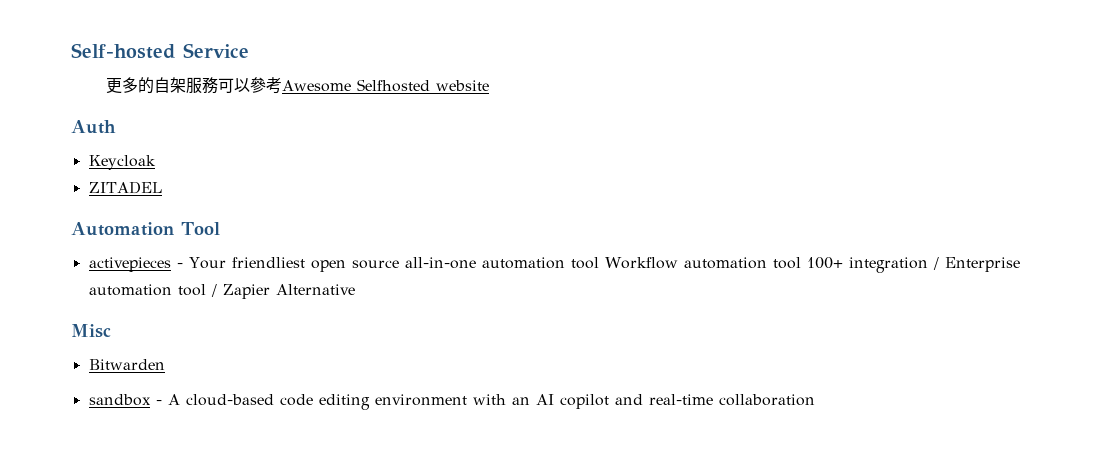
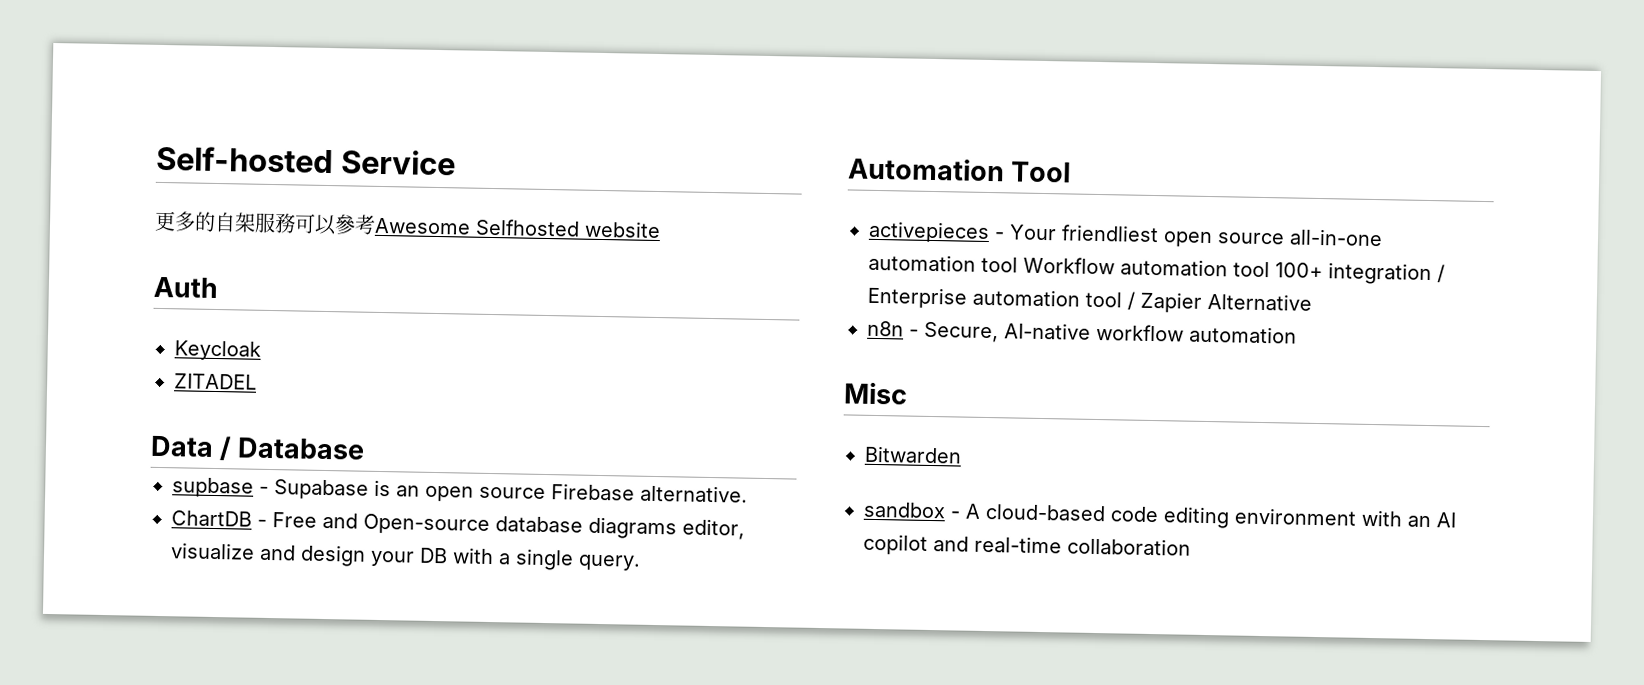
(162, 187) none -> [150,435,365,461] [172,477,748,503] [171,510,745,540] [170,542,641,571] // Data / Database // supbase - Supabase is an open source Firebase alternative. // ChartDB - Free and Open-source database diagrams editor, visualize and design your DB with a single query.
(355, 289) none -> [867,320,1297,344] // n8n - Secure, AI-native workflow automation

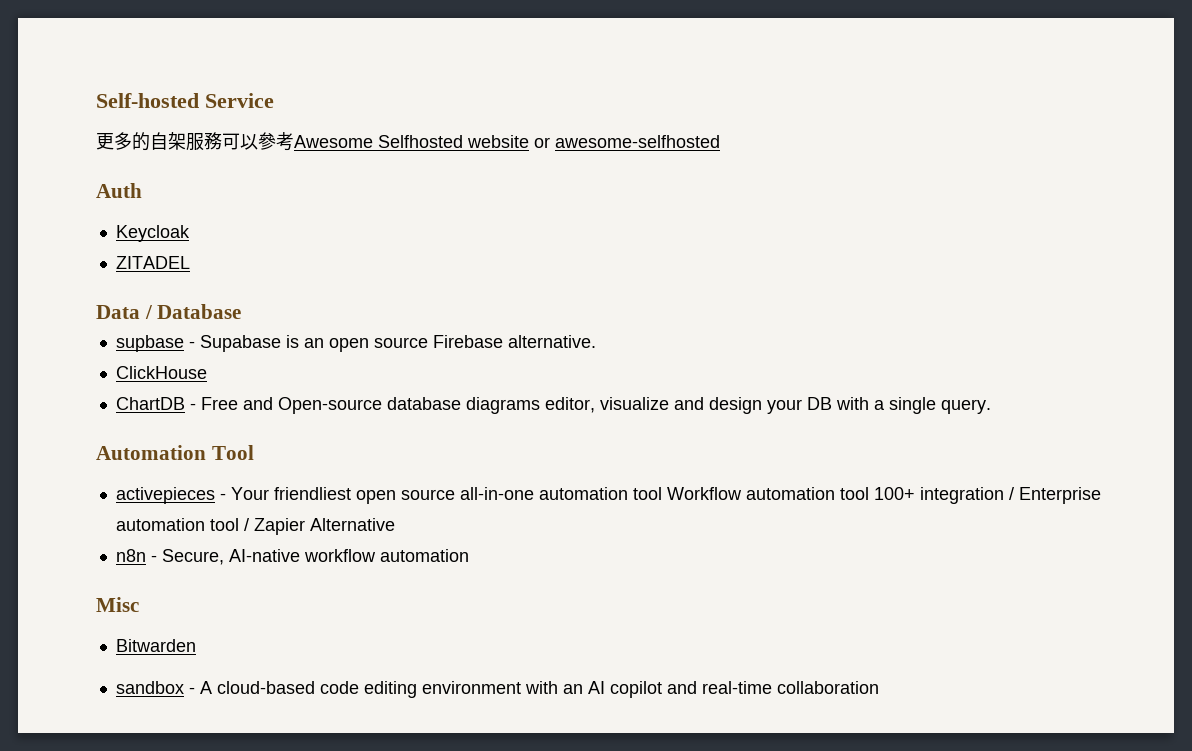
(661, 229) none -> [534,135,720,148] or awesome-selfhosted
(748, 493) none -> [115,366,207,379] // ClickHouse

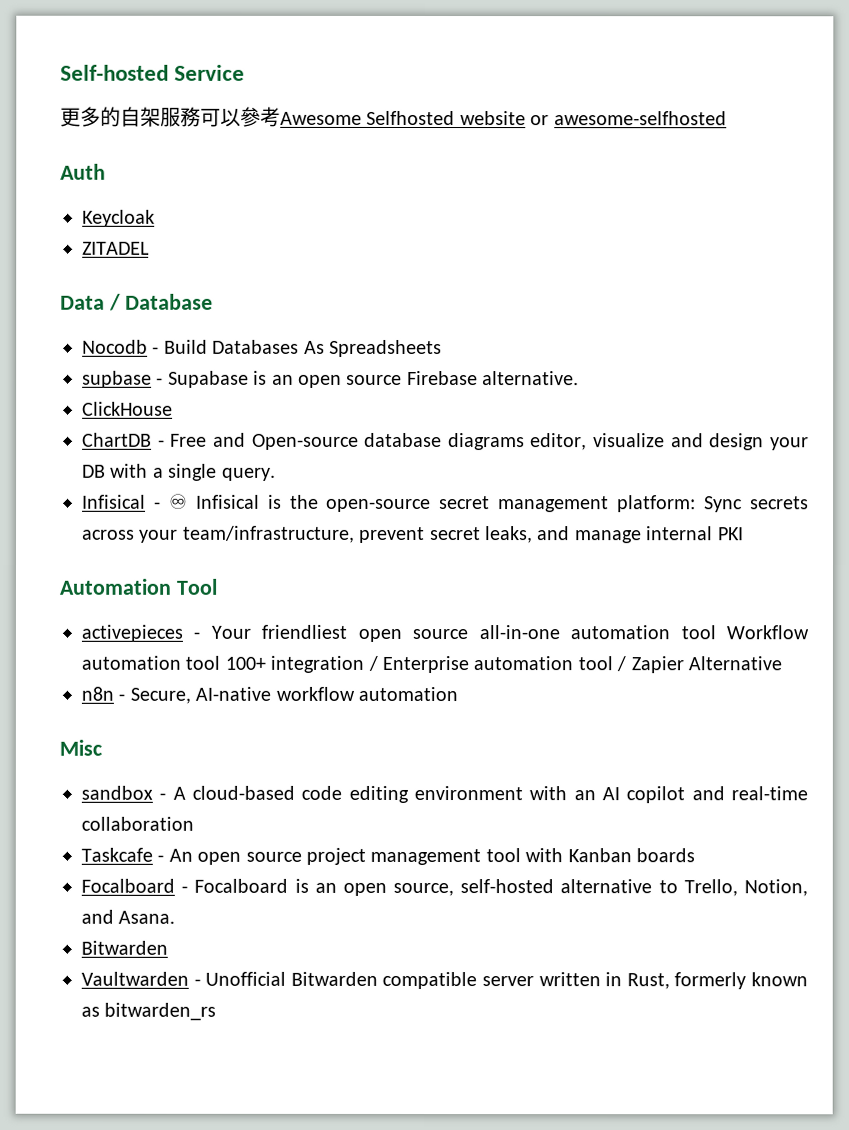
(242, 311) none -> [82,339,442,358] // Nocodb - Build Databases As Spreadsheets
(991, 406) none -> [82,493,809,513] [82,525,744,544] // Infisical - ♾ Infisical is the open-source secret management platform: Sync secrets across your team/infrastructure, prevent secret leaks, and manage internal PKI
[115,639,196,652] // Bitwarden -> (102, 747) none
(879, 687) none -> [81,847,695,866] [81,878,808,897] [81,909,176,924] [81,940,168,955] [81,971,809,990] [81,1002,217,1021] // Taskcafe - An open source project management tool with Kanban boards // Focalboard - Focalboard is an open source, self-hosted alternative to Trello, Notion, and Asana. // Bitwarden // Vaultwarden - Unofficial Bitwarden compatible server written in Rust, formerly known as bitwarden_rs

